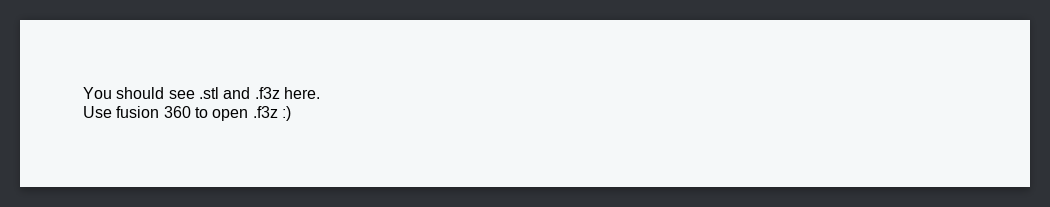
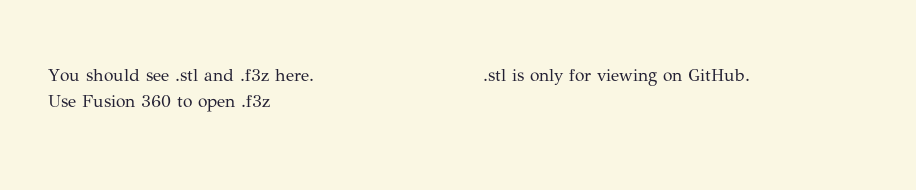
[116,106,160,118] fusion -> [82,95,135,108] Fusion
[281,106,291,121] :) -> [483,69,750,86] // .stl is only for viewing on GitHub.

